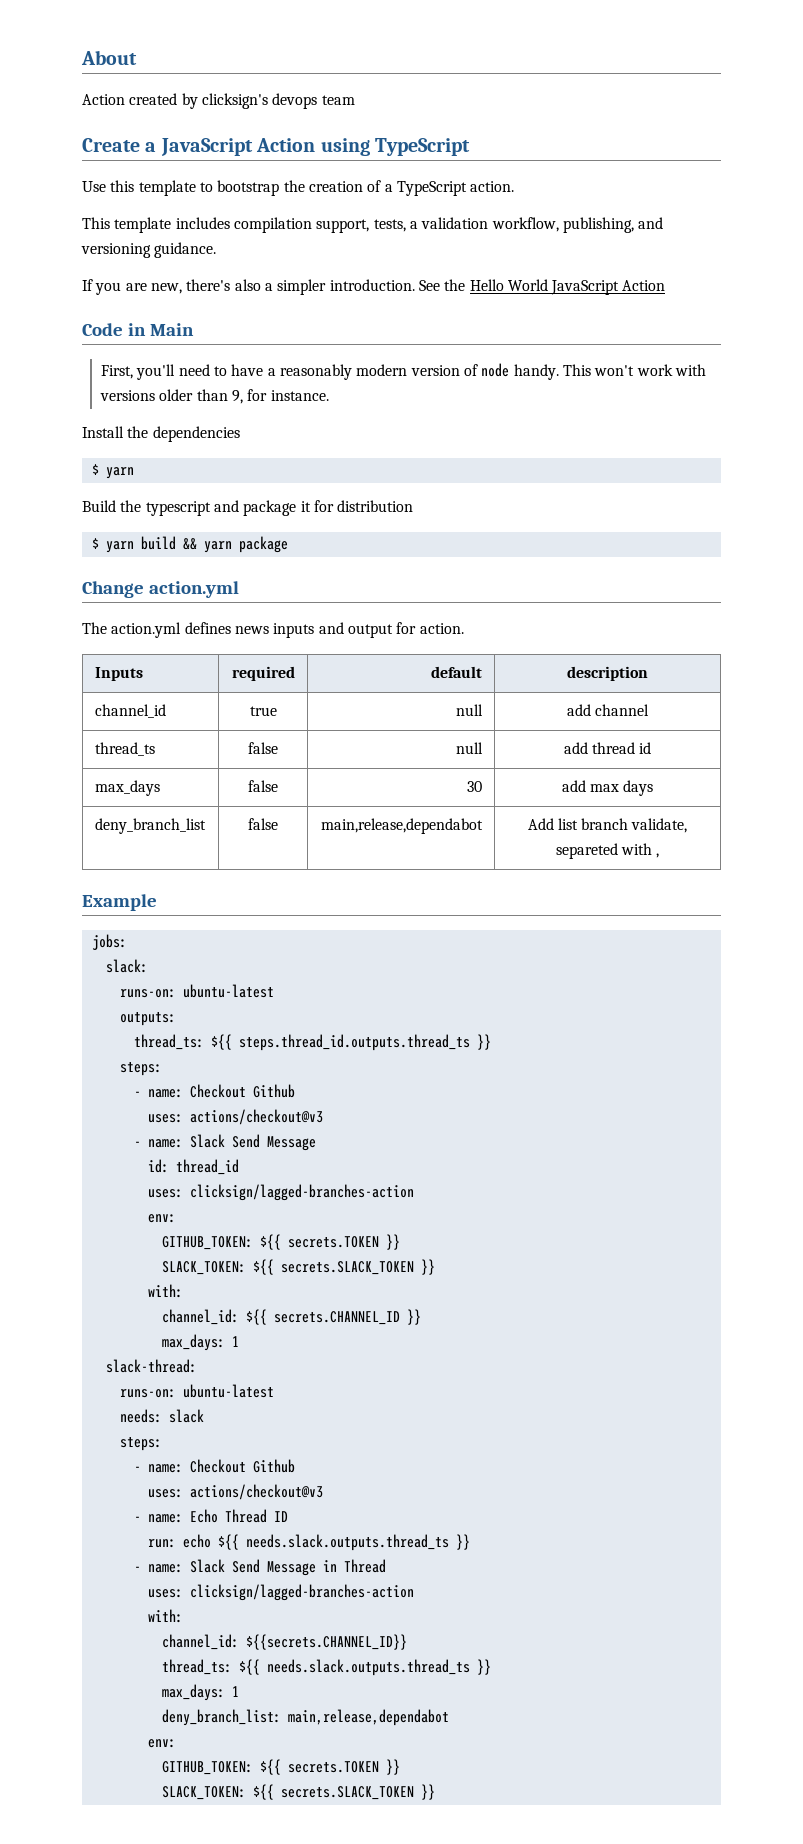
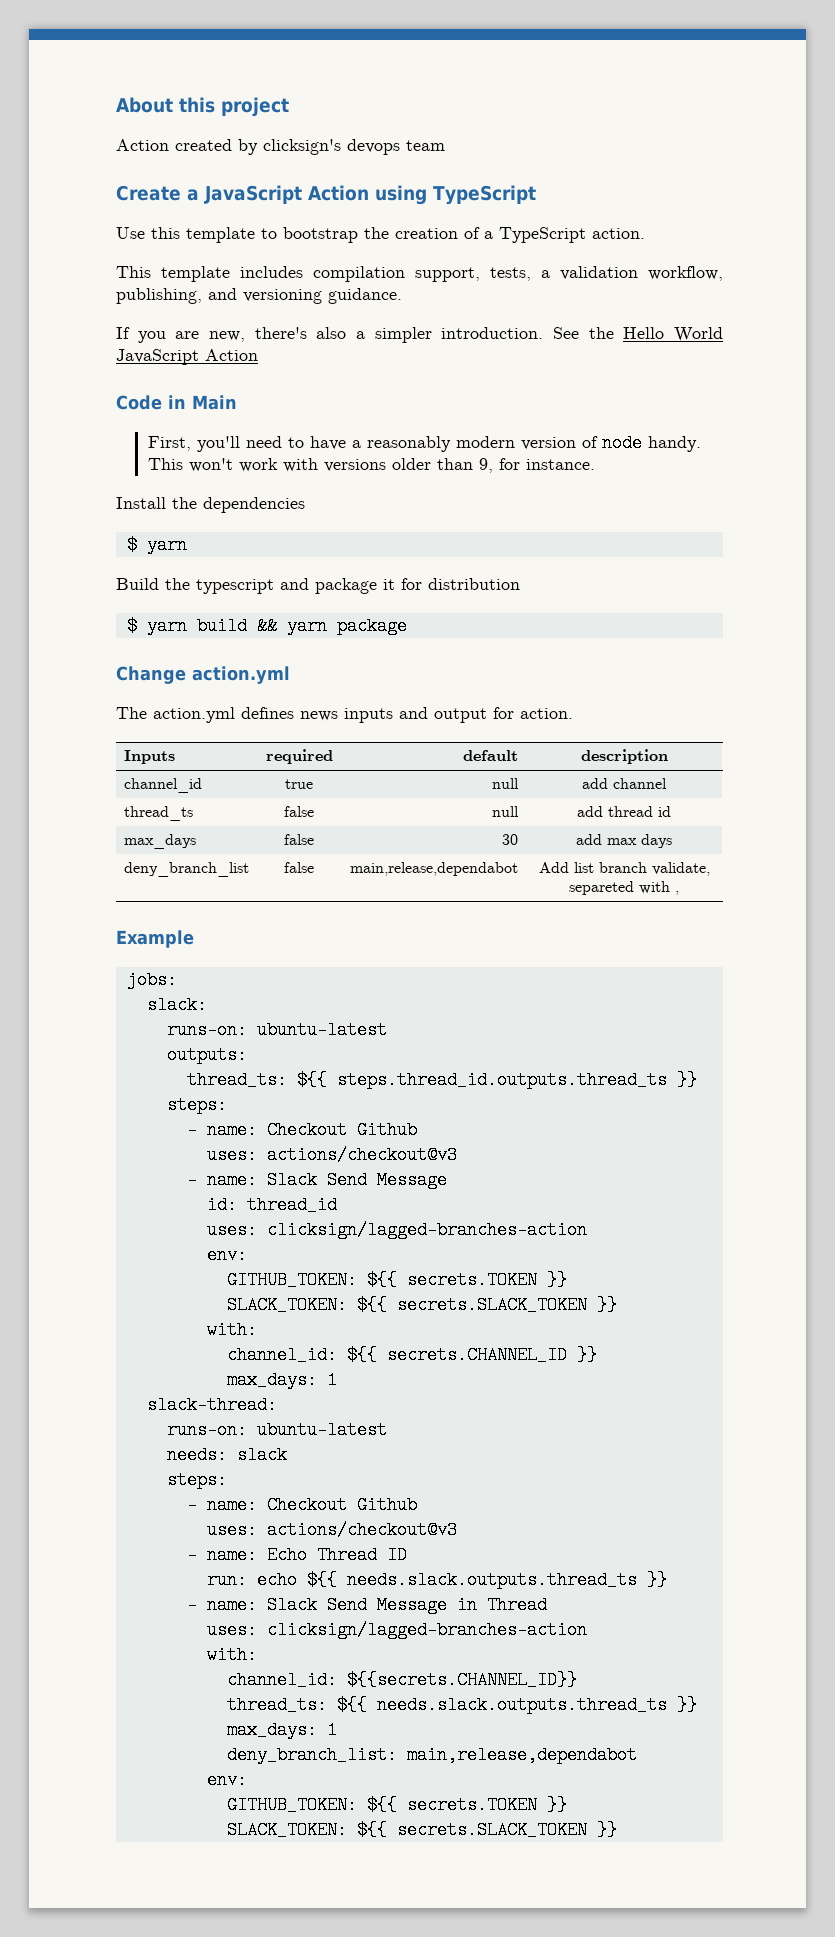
(137, 57) none -> [179,97,289,117] this project

